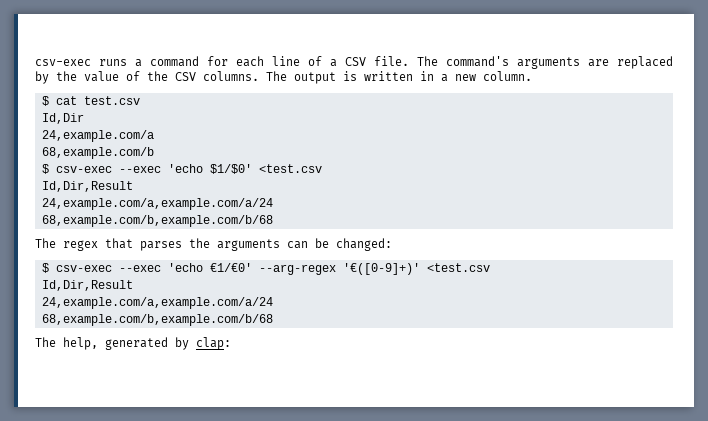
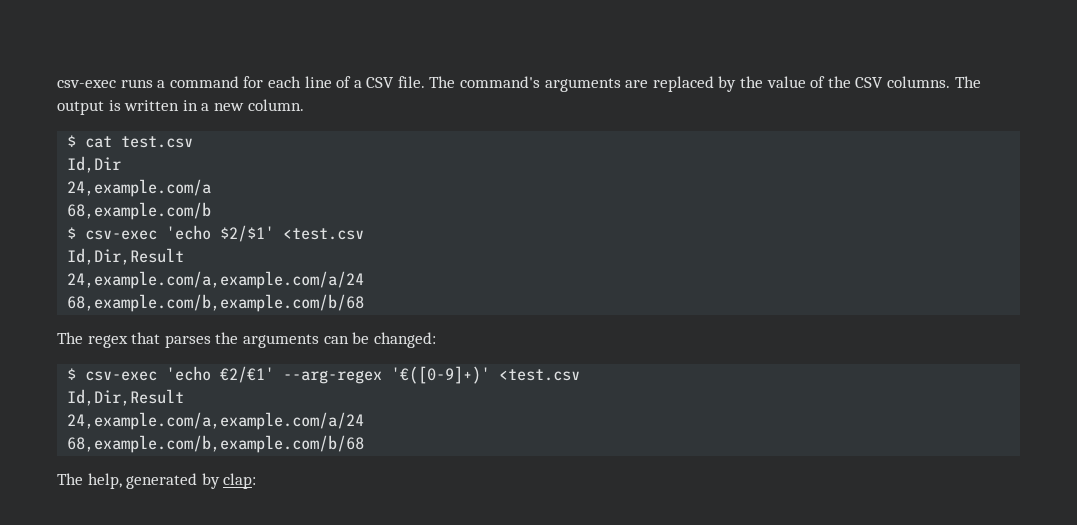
[118,164,252,174] --exec 'echo $1/$0' -> [166,225,275,242] 'echo $2/$1'
[118,263,252,272] --exec 'echo €1/€0' -> [166,366,275,383] 'echo €2/€1'

